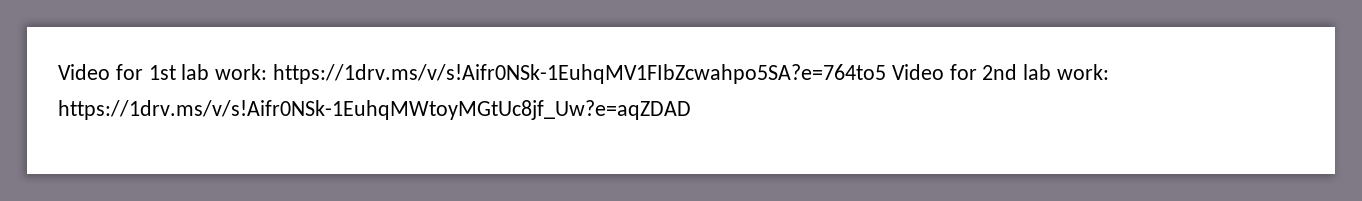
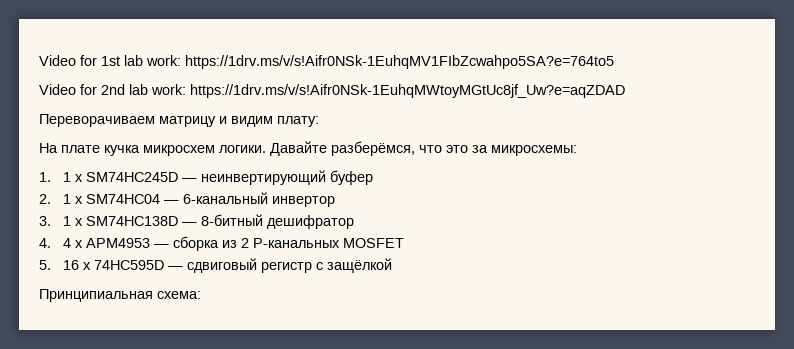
(887, 74) none -> (614, 62) //
(691, 110) none -> [39,114,319,127] [39,141,577,156] [39,170,373,185] [39,192,335,207] [39,214,354,229] [39,236,404,251] [39,258,392,273] [39,289,201,302] // Переворачиваем матрицу и видим плату: // На плате кучка микросхем логики. Давайте разберёмся, что это за микросхемы: // 1. 1 x SM74HC245D — неинвертирующий буфер // 2. 1 x SM74HC04 — 6-канальный инвертор // 3. 1 x SM74HC138D — 8-битный дешифратор // 4. 4 x APM4953 — сборка из 2 P-канальных MOSFET // 5. 16 x 74HC595D — сдвиговый регистр с защёлкой // Принципиальная схема:

